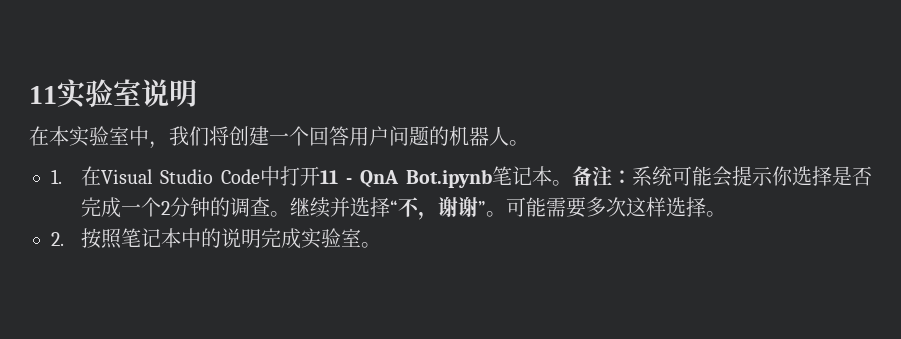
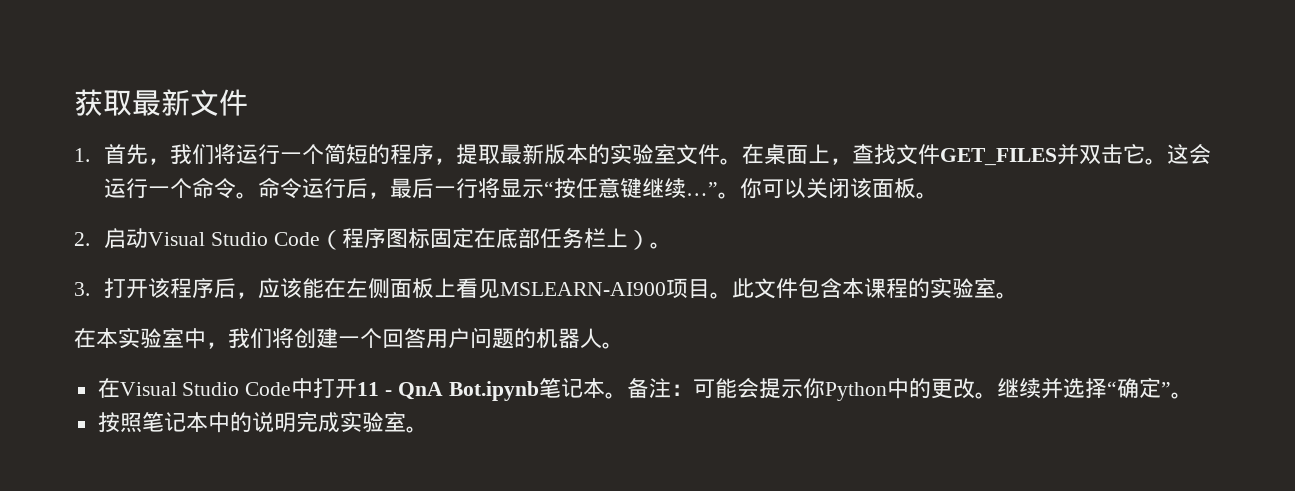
[29,79,197,109] 11实验室说明 -> [74,89,248,116] [74,143,1212,166] [104,177,939,199] [74,228,673,250] [74,278,1019,299] 获取最新文件 // 1.首先，我们将运行一个简短的程序，提取最新版本的实验室文件。在桌面上，查找文件GET_FILES并双击它。这会运行一个命令。命令运行后，最后一行将显示“按任意键继续…”。你可以关闭该面板。 // 2.启动Visual Studio Code（程序图标固定在底部任务栏上）。 // 3.打开该程序后，应该能在左侧面板上看见MSLEARN-AI900项目。此文件包含本课程的实验室。
[51,169,62,184] 1. -> (624, 345) none
[632,166,672,186] 系统 -> (693, 390) none
[792,166,872,186] [80,197,270,218] 选择是否完成一个2分钟的调查 -> [824,378,975,401] Python中的更改
[397,197,478,220] 不，谢谢 -> [1116,378,1161,398] 确定
[505,197,726,218] [51,232,64,246] 可能需要多次这样选择。 // 2. -> (1193, 395) //

